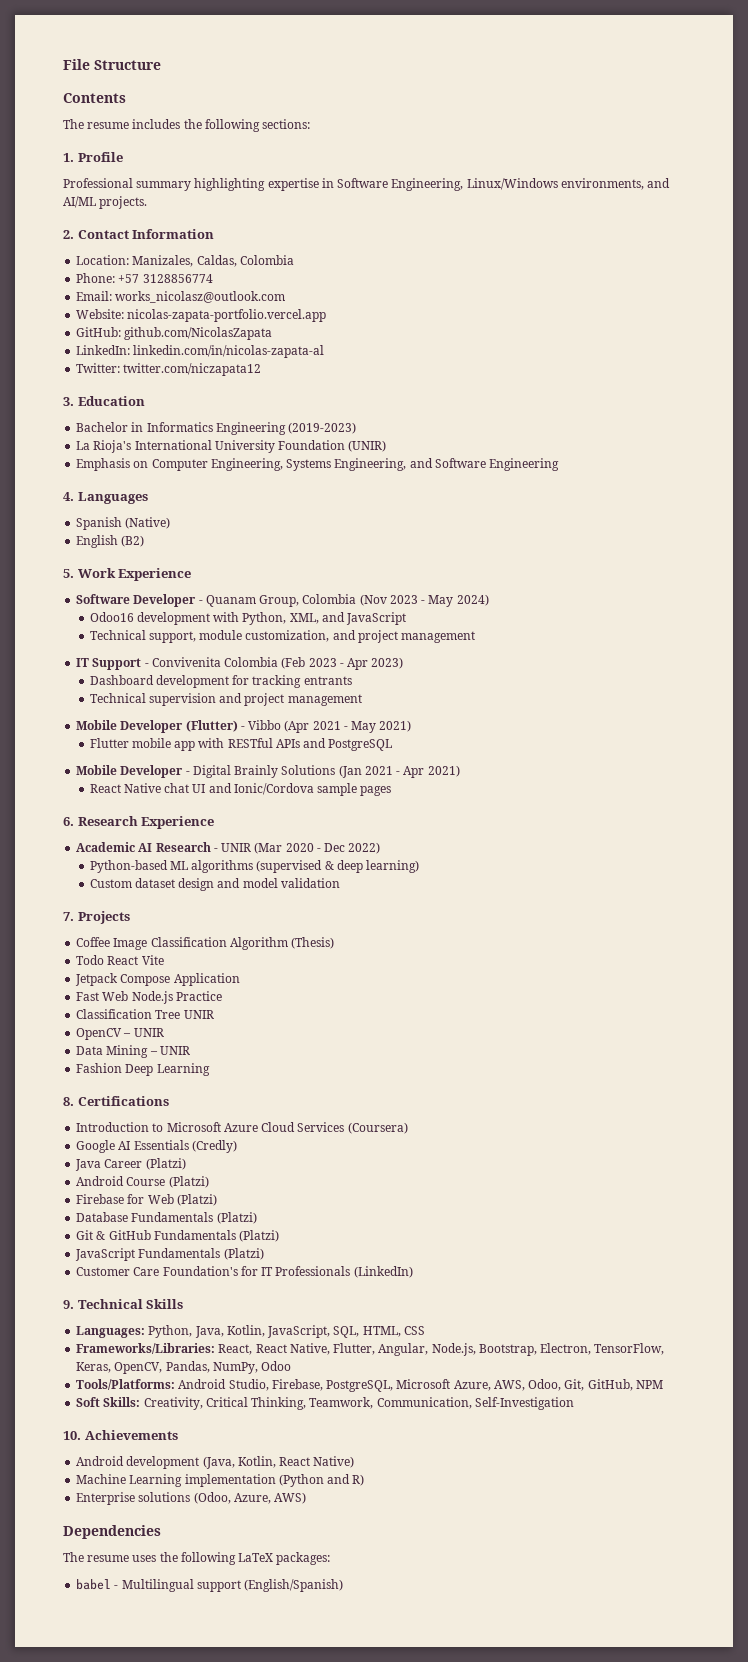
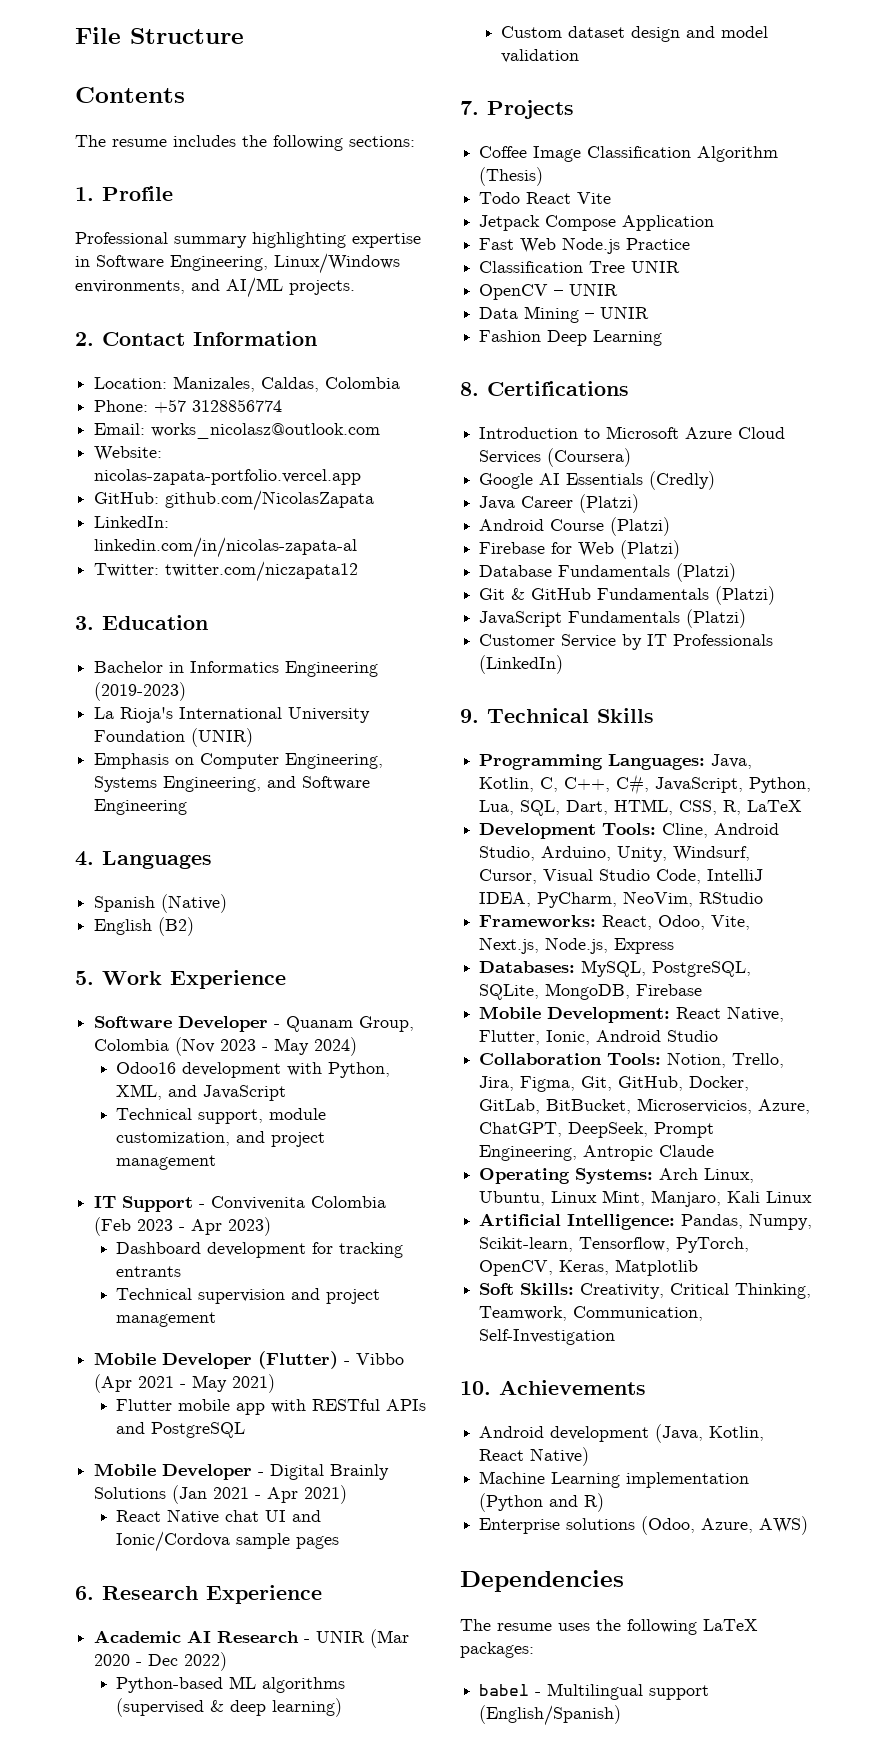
[133,1266,258,1276] Care Foundation's for -> [561,634,643,650] Service by
[76,1325,425,1338] [76,1343,665,1356] [76,1361,292,1374] [76,1379,663,1392] Languages: Python, Java, Kotlin, JavaScript, SQL, HTML, CSS // Frameworks/Libraries: React, React Native, Flutter, Angular, Node.js, Bootstrap, Electron, TensorFlow, Keras, OpenCV, Pandas, NumPy, Odoo // Tools/Platforms: Android Studio, Firebase, PostgreSQL, Microsoft Azure, AWS, Odoo, Git, GitHub, NPM -> [479,754,753,770] [479,774,812,795] [479,799,803,816] [479,823,780,839] [479,846,751,862] [479,869,764,884] [479,891,764,908] [479,915,751,930] [479,937,675,954] [479,960,752,977] [479,983,703,1000] [479,1006,785,1023] [479,1030,719,1045] [479,1052,785,1068] [479,1076,750,1092] [479,1098,811,1114] [479,1122,715,1138] [479,1145,715,1161] [479,1168,755,1184] [479,1190,813,1207] [479,1213,813,1230] [479,1237,750,1253] [479,1259,699,1276] Programming Languages: Java, Kotlin, C, C++, C#, JavaScript, Python, Lua, SQL, Dart, HTML, CSS, R, LaTeX // Development Tools: Cline, Android Studio, Arduino, Unity, Windsurf, Cursor, Visual Studio Code, IntelliJ IDEA, PyCharm, NeoVim, RStudio // Frameworks: React, Odoo, Vite, Next.js, Node.js, Express // Databases: MySQL, PostgreSQL, SQLite, MongoDB, Firebase // Mobile Development: React Native, Flutter, Ionic, Android Studio // Collaboration Tools: Notion, Trello, Jira, Figma, Git, GitHub, Docker, GitLab, BitBucket, Microservicios, Azure, ChatGPT, DeepSeek, Prompt Engineering, Antropic Claude // Operating Systems: Arch Linux, Ubuntu, Linux Mint, Manjaro, Kali Linux // Artificial Intelligence: Pandas, Numpy, Scikit-learn, Tensorflow, PyTorch, OpenCV, Keras, Matplotlib

